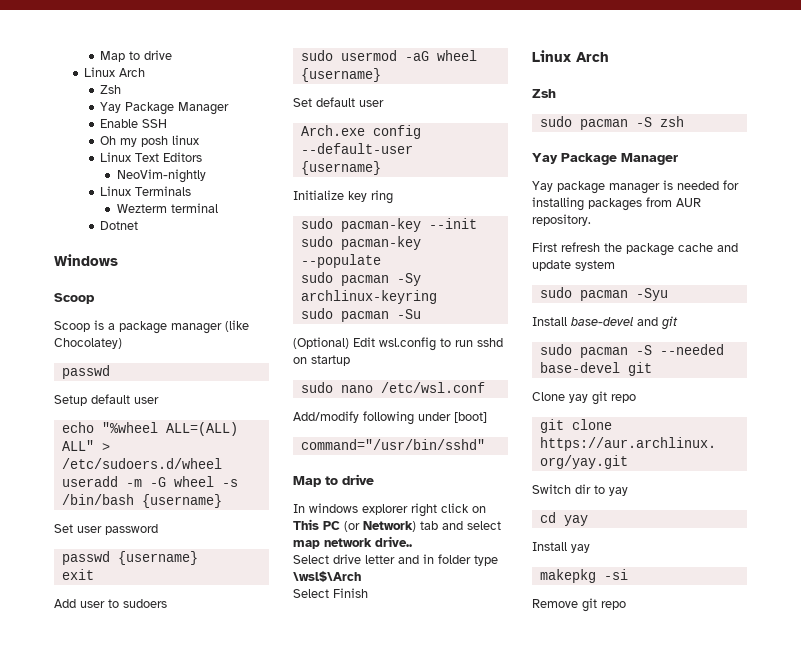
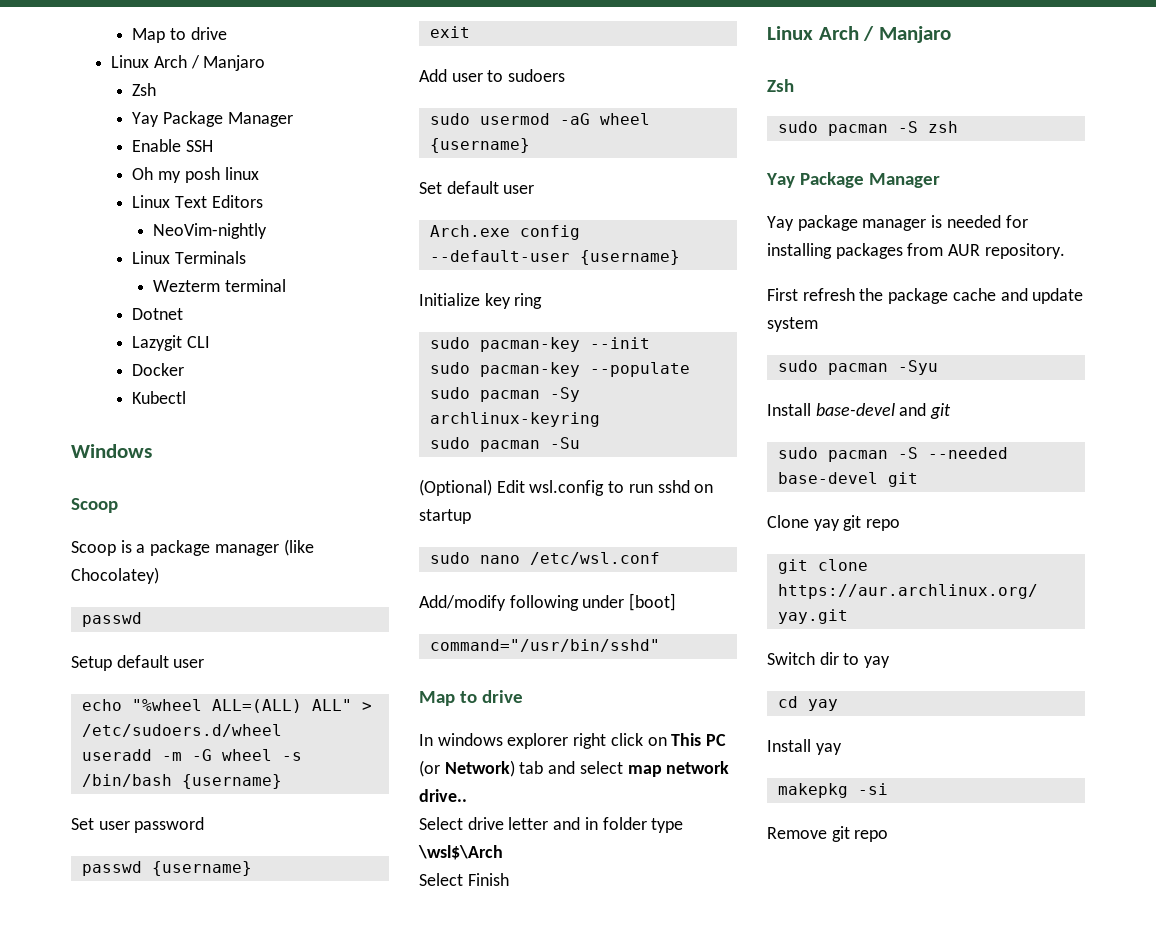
(146, 72) none -> [190,55,266,71] / Manjaro
(139, 225) none -> [132,335,211,351] [132,363,185,376] [132,391,187,404] // Lazygit CLI // Docker // Kubectl
(609, 57) none -> [863,26,951,43] / Manjaro

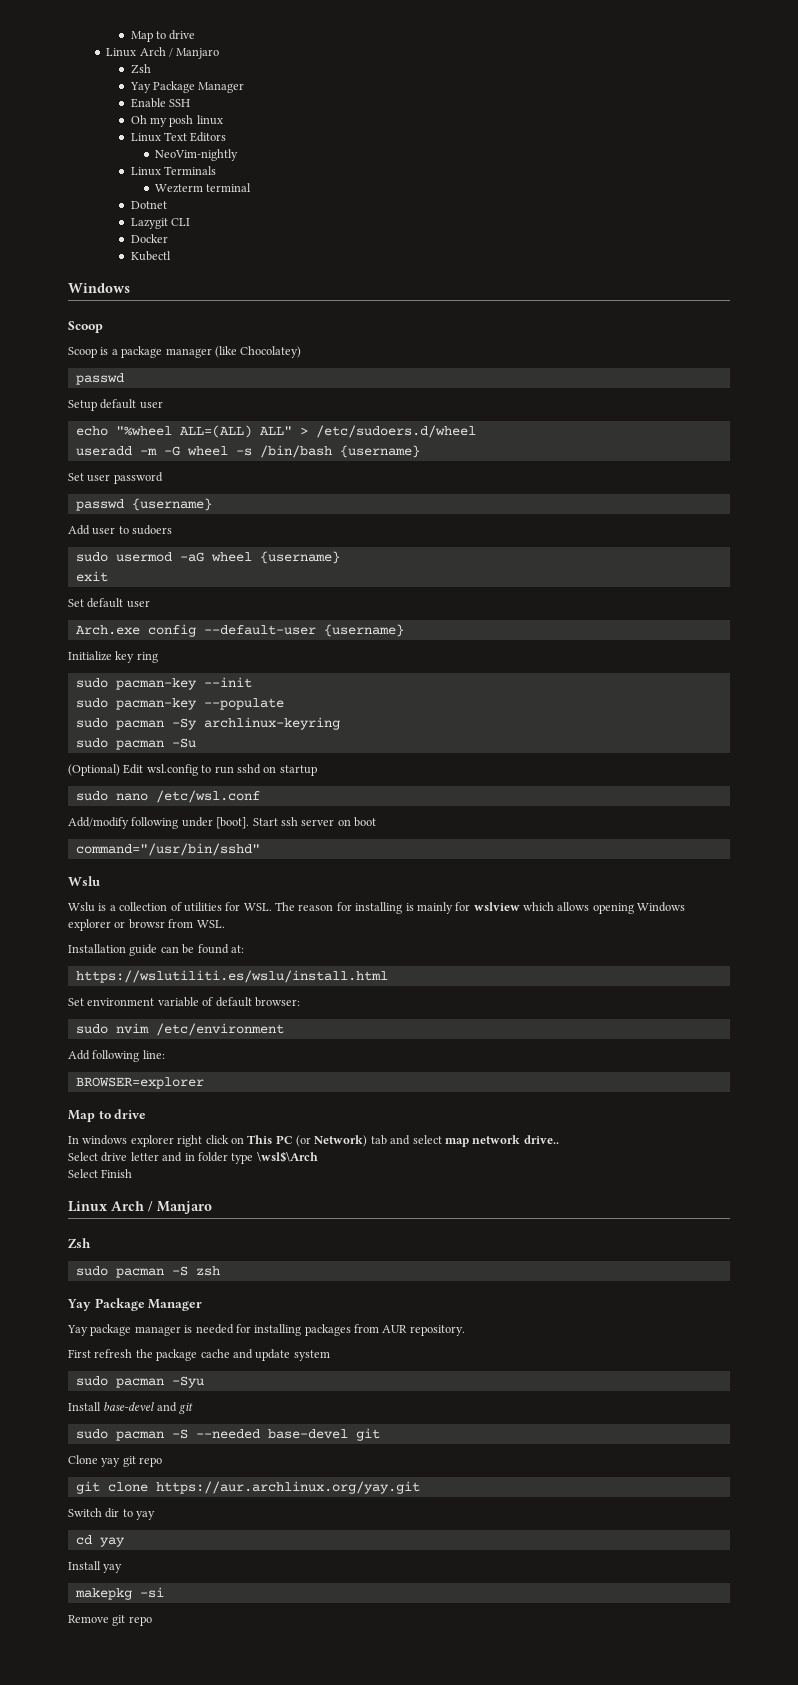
[429,26,470,38] // exit -> (212, 504) none
(530, 145) none -> [75,571,108,582] // exit
[629,593,677,611] [429,639,660,652] [boot] // command="/usr/bin/sshd" -> [216,817,376,829] [75,843,260,856] [68,876,100,886] [68,902,686,914] [68,919,225,931] [68,944,244,956] [75,970,388,983] [68,997,300,1007] [75,1023,284,1036] [68,1050,165,1062] [75,1077,204,1089] [boot]. Start ssh server on boot // command="/usr/bin/sshd" // Wslu // Wslu is a collection of utilities for WSL. The reason for installing is mainly for wslview which allows opening Windows explorer or browsr from WSL. // Installation guide can be found at: // https://wslutiliti.es/wslu/install.html // Set environment variable of default browser: // sudo nvim /etc/environment // Add following line: // BROWSER=explorer

